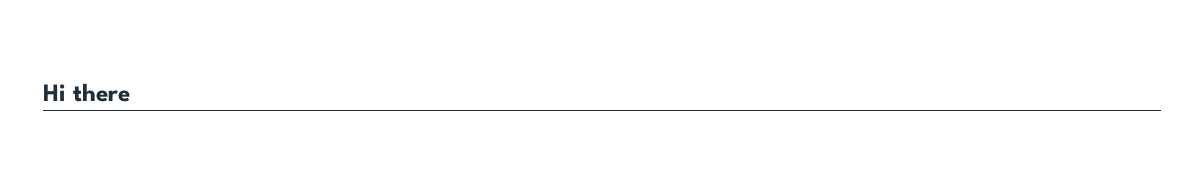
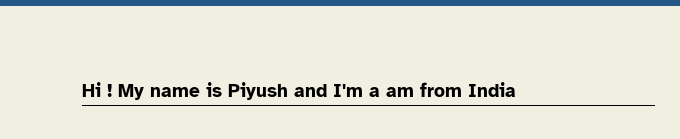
[73,83,130,102] there -> [107,82,516,100] ! My name is Piyush and I'm a am from India

